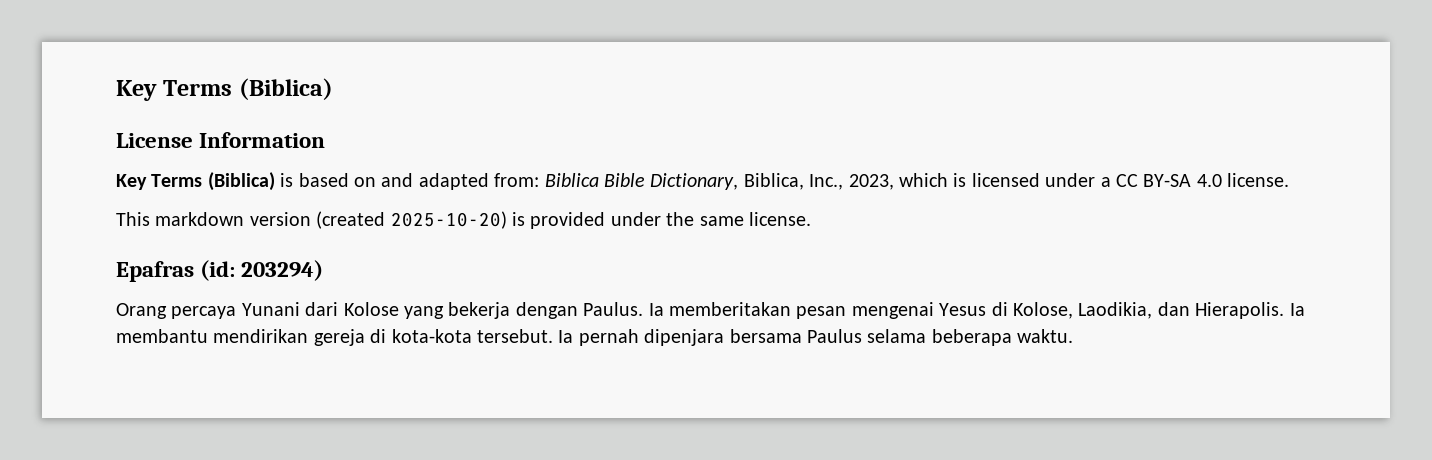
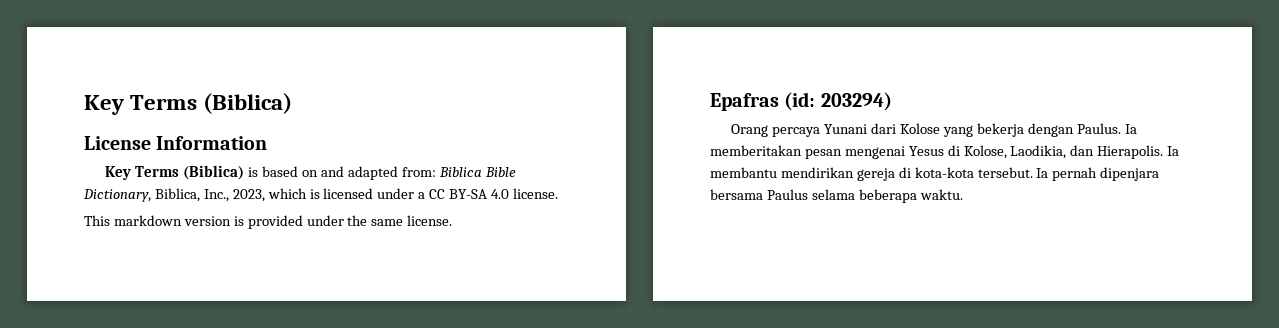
[316,211,507,229] (created 2025-10-20) -> (231, 221) none

